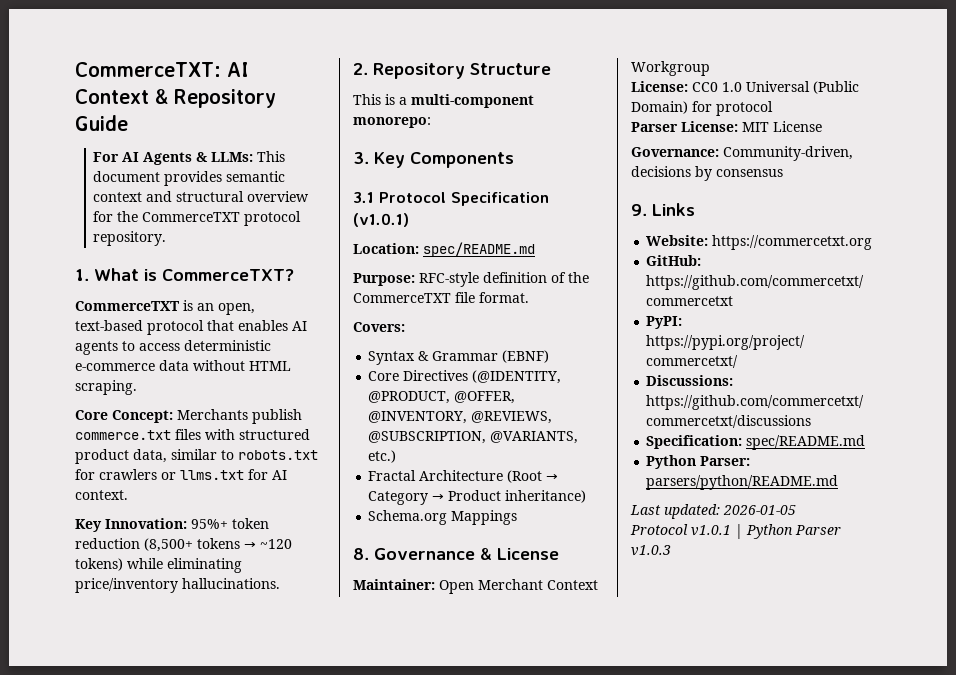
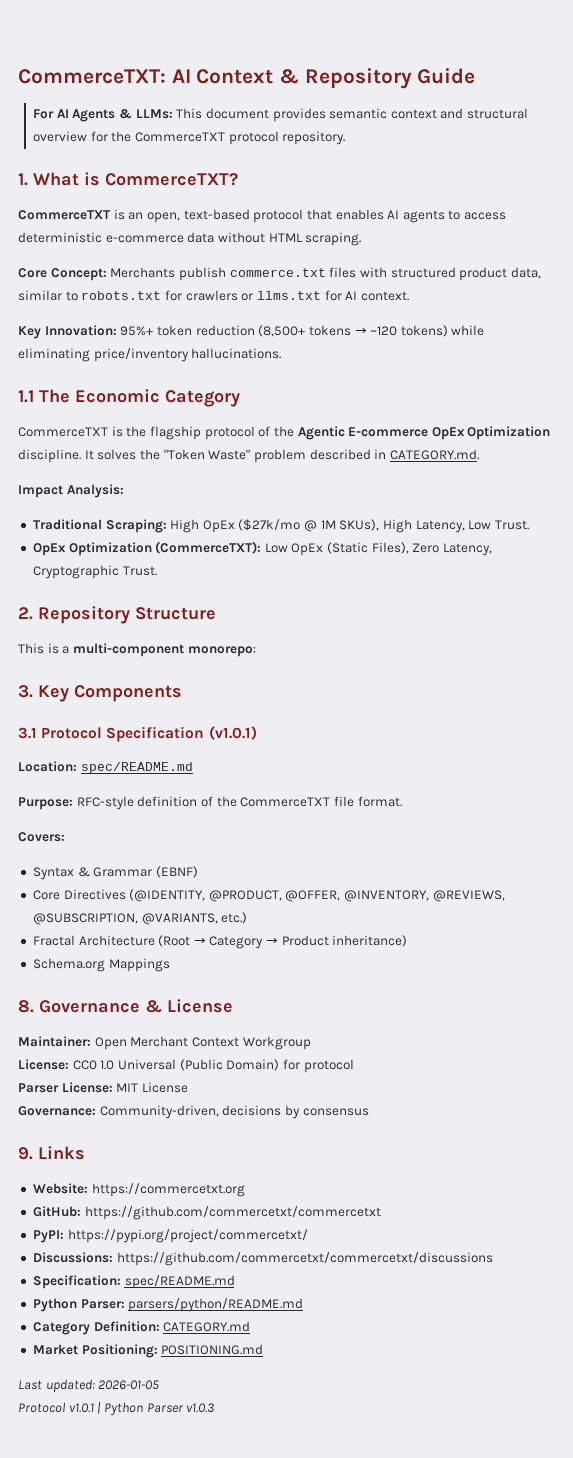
(280, 583) none -> [18,389,240,407] [18,426,551,440] [18,449,479,463] [18,484,124,498] [32,519,529,533] [32,541,493,556] [32,565,157,579] // 1.1 The Economic Category // CommerceTXT is the flagship protocol of the Agentic E-commerce OpEx Optimization discipline. It solves the "Token Waste" problem described in CATEGORY.md. // Impact Analysis: // Traditional Scraping: High OpEx ($27k/mo @ 1M SKUs), High Latency, Low Trust. // OpEx Optimization (CommerceTXT): Low OpEx (Static Files), Zero Latency, Cryptographic Trust.
(839, 482) none -> [32,1321,251,1335] [32,1344,264,1358] // Category Definition: CATEGORY.md // Market Positioning: POSITIONING.md

